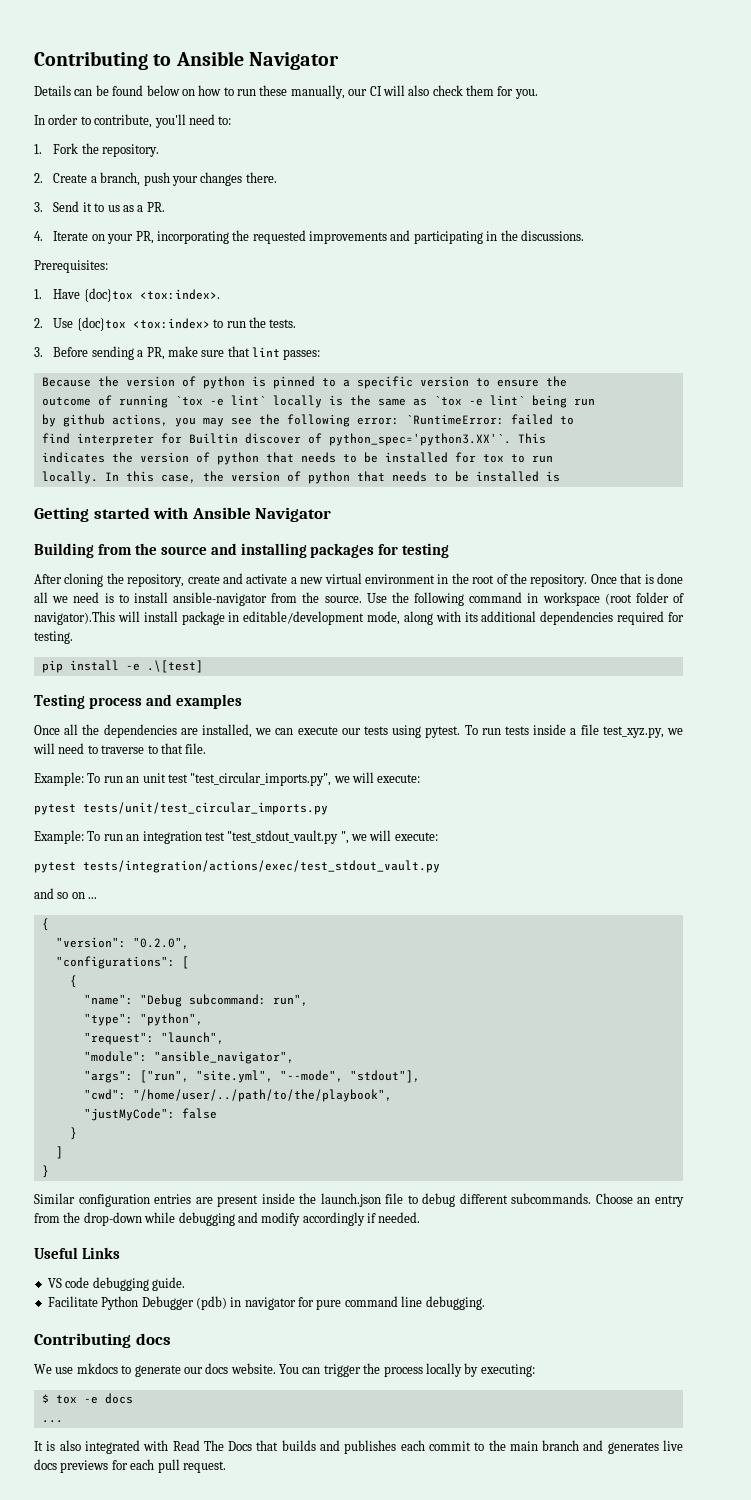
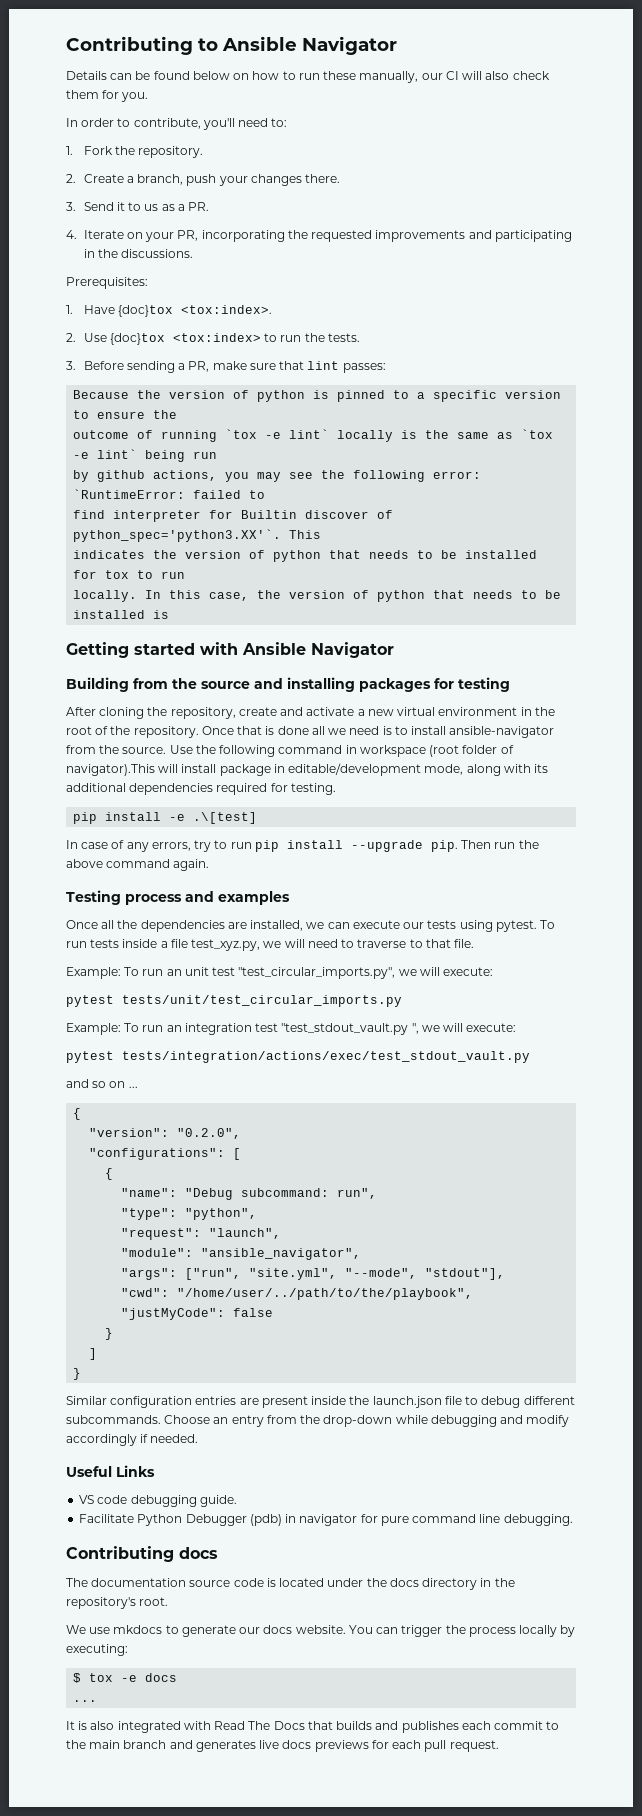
(203, 666) none -> [66,840,539,852] [66,859,210,871] // In case of any errors, try to run pip install --upgrade pip. Then run the above command again.
(171, 1339) none -> [66,1578,515,1590] [66,1597,169,1609] // The documentation source code is located under the docs directory in the repository's root.

